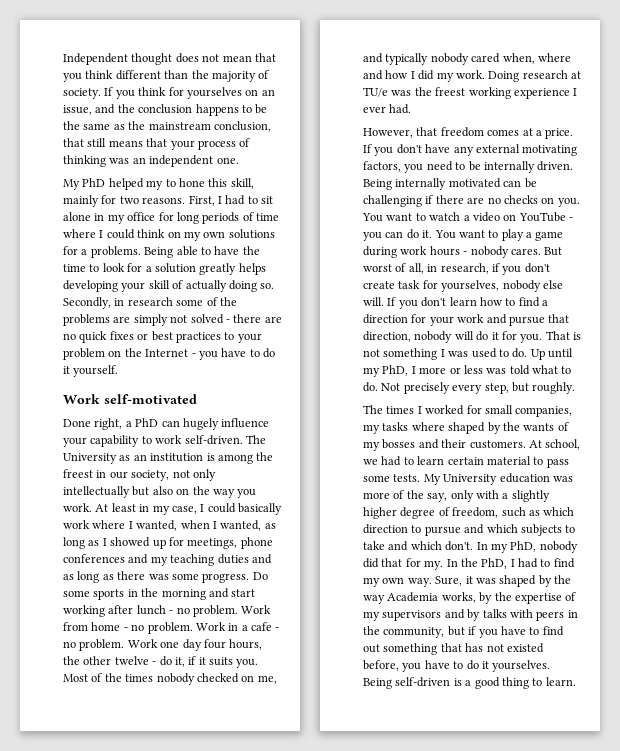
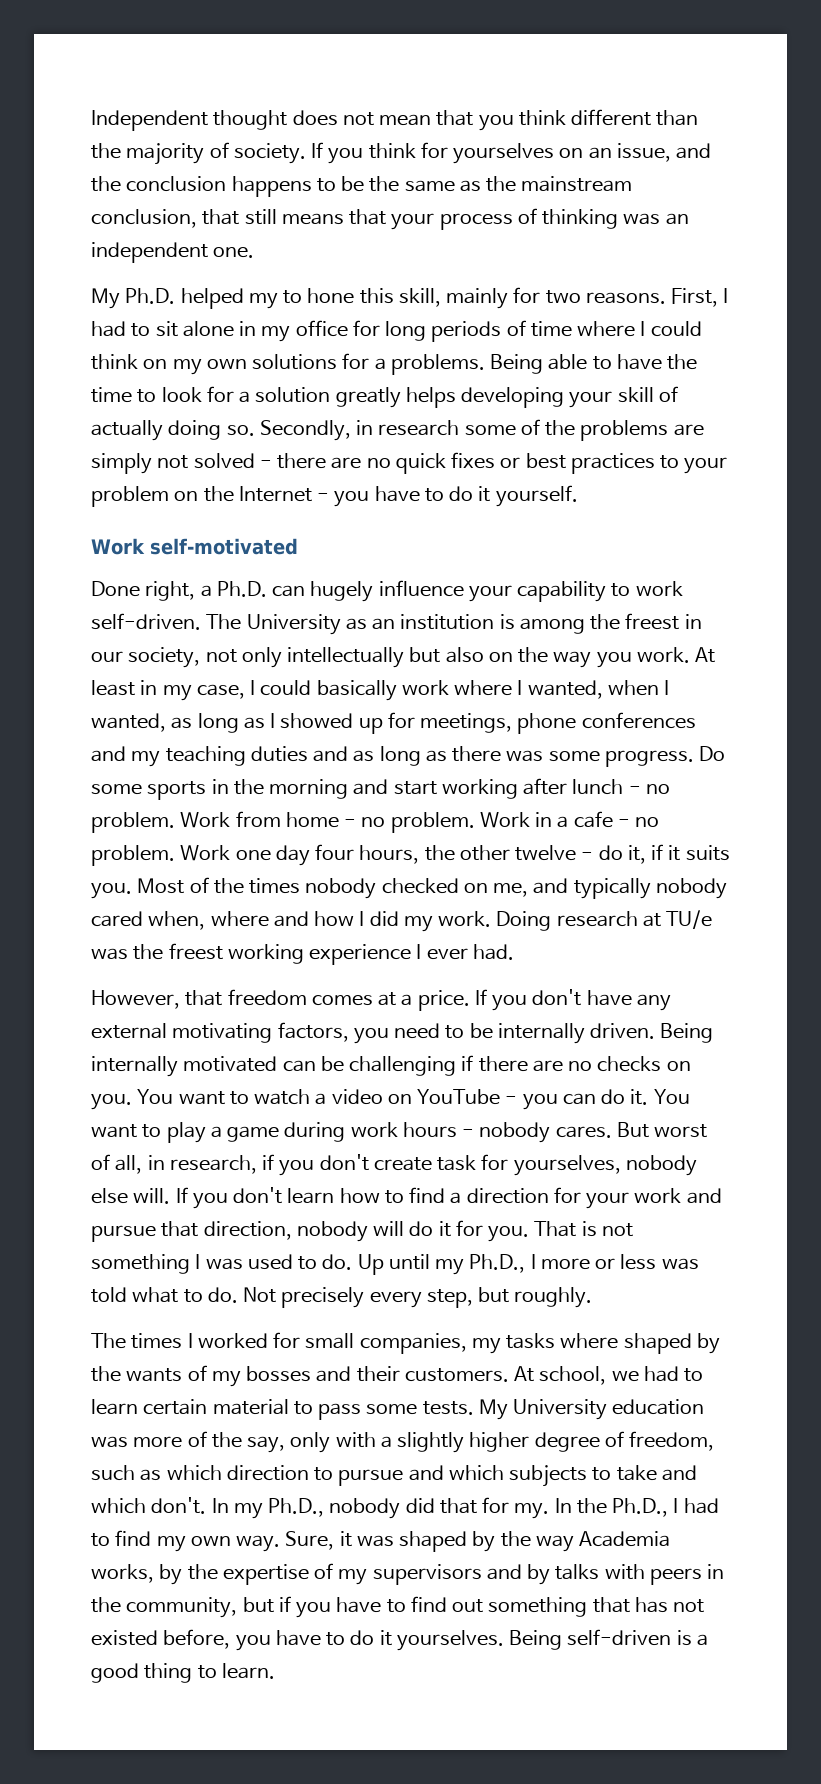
[82,178,106,187] PhD -> [125,288,176,304] Ph.D.
[135,418,159,427] PhD -> [216,581,267,597] Ph.D.
[382,365,409,376] PhD, -> [469,1254,526,1273] Ph.D.,
[510,541,537,552] PhD, -> [268,1498,325,1517] Ph.D.,
[481,558,508,569] PhD, -> [612,1498,669,1517] Ph.D.,

